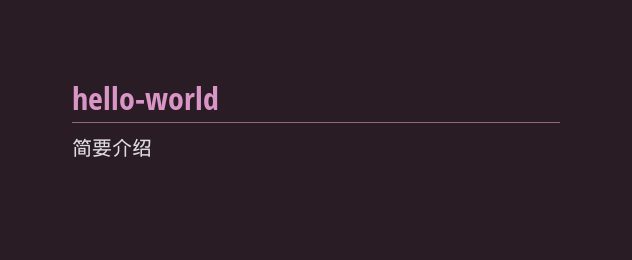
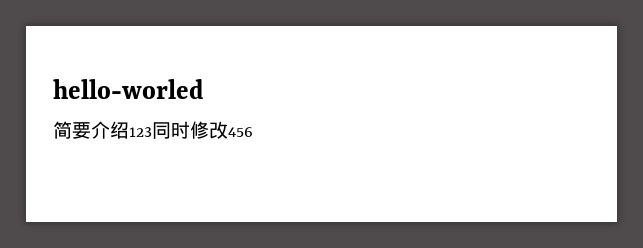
[72,86,219,110] hello-world -> [53,79,204,99] hello-worled
(152, 147) none -> [129,121,253,139] 123同时修改456

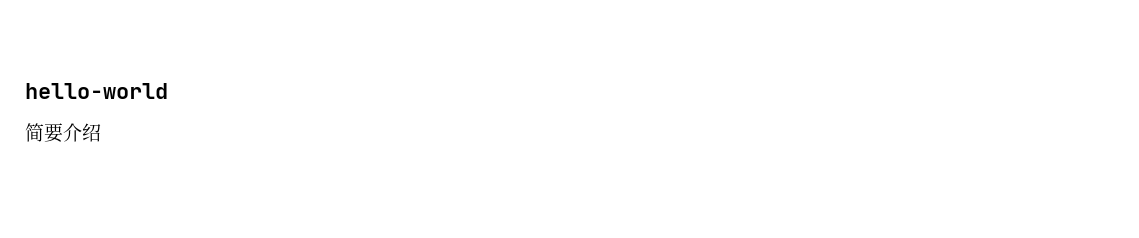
[53,79,204,99] hello-worled -> [25,83,168,99] hello-world
[129,121,253,139] 123同时修改456 -> (101, 132) none

